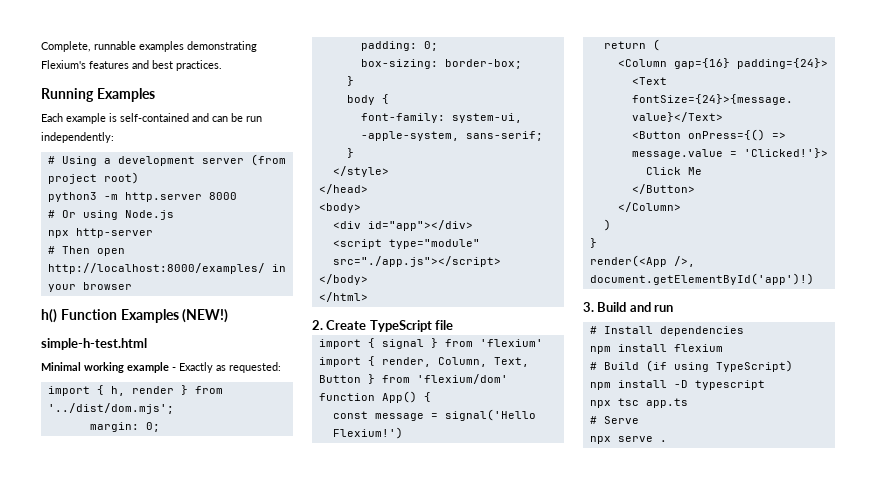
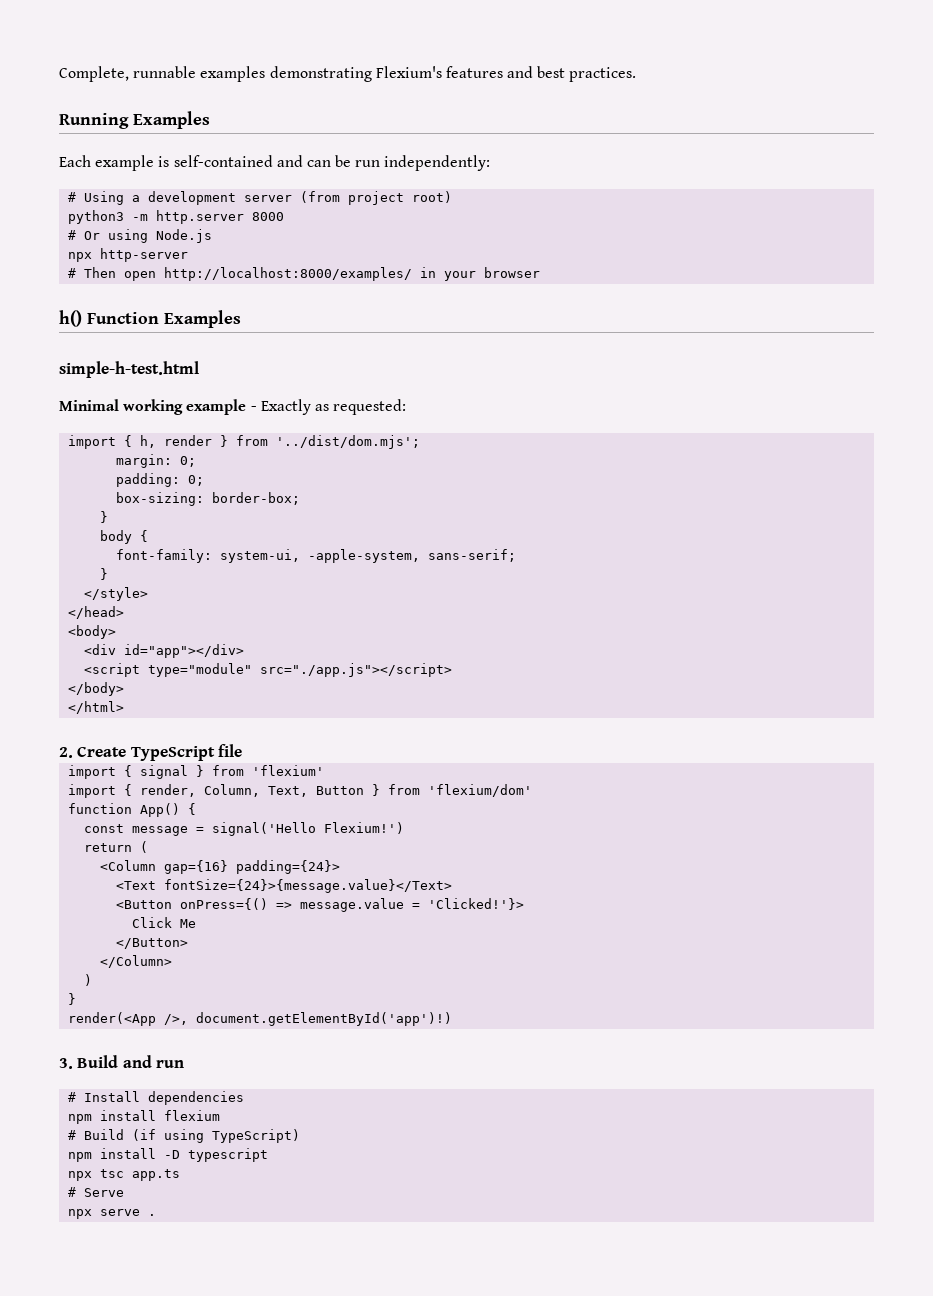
[182,309,229,323] (NEW!) -> (241, 319) none

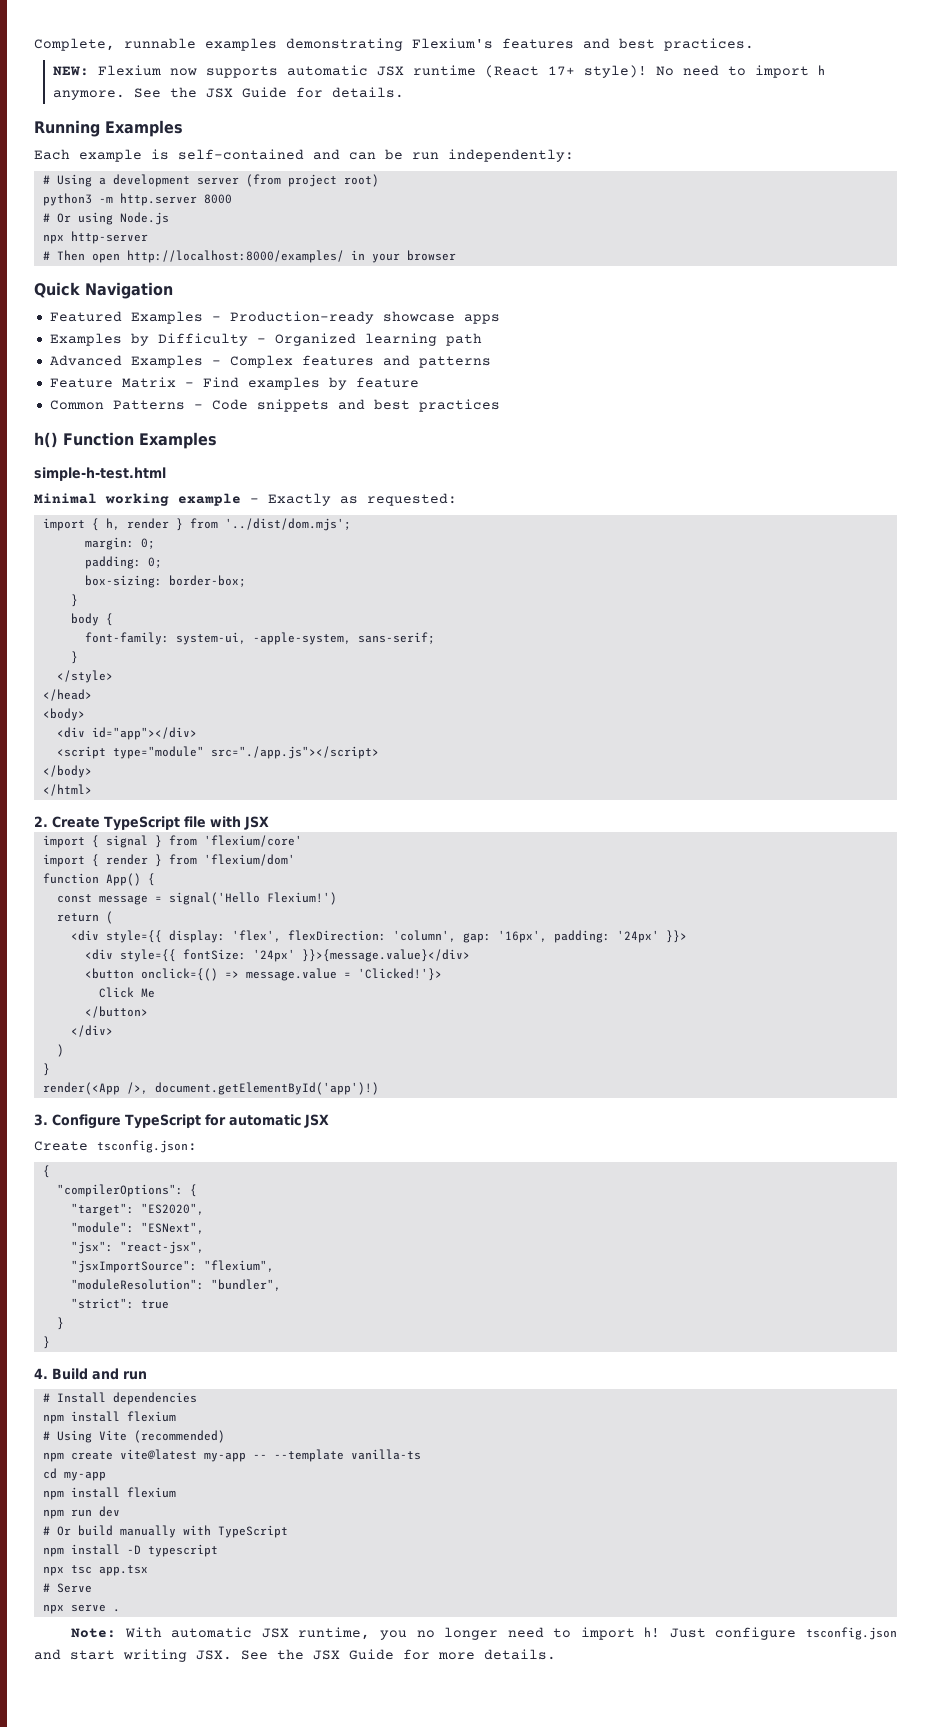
(637, 74) none -> [53,65,826,78] [53,87,405,100] // NEW: Flexium now supports automatic JSX runtime (React 17+ style)! No need to import h anymore. See the JSX Guide for details.
(541, 272) none -> [34,282,173,299] [49,311,500,324] [49,333,482,346] [49,355,491,368] [49,377,419,390] [49,399,500,412] // Quick Navigation // Featured Examples - Production-ready showcase apps // Examples by Difficulty - Organized learning path // Advanced Examples - Complex features and patterns // Feature Matrix - Find examples by feature // Common Patterns - Code snippets and best practices
(243, 750) none -> [209,816,269,830] with JSX
[252,765,325,776] [68,784,365,798] 'flexium' // import { render, Column, Text, Button -> [203,835,302,847] [42,854,148,867] 'flexium/core' // import { render
[100,860,341,874] [116,879,453,893] [116,898,269,910] <Column gap={16} padding={24}> // <Text fontSize={24}>{message.value}</Text> // <Button onPress={() -> [70,930,687,943] [84,949,470,962] [84,968,218,981] <div style={{ display: 'flex', flexDirection: 'column', gap: '16px', padding: '24px' }}> // <div style={{ fontSize: '24px' }}>{message.value}</div> // <button onclick={()
[116,938,189,949] [100,955,173,968] </Button> // </Column> -> [84,1006,148,1018] [70,1025,113,1037] </button> // </div>
(73, 1063) none -> [52,1114,329,1129] [34,1140,197,1153] [42,1165,50,1178] [56,1184,197,1197] [70,1203,204,1216] [70,1222,204,1234] [70,1241,204,1254] [70,1260,274,1273] [70,1279,281,1291] [70,1298,169,1309] [56,1317,64,1330] [42,1336,50,1349] [34,1368,48,1379] Configure TypeScript for automatic JSX // Create tsconfig.json: // { // "compilerOptions": { // "target": "ES2020", // "module": "ESNext", // "jsx": "react-jsx", // "jsxImportSource": "flexium", // "moduleResolution": "bundler", // "strict": true // } // } // 4.
[84,1129,301,1143] Build (if using TypeScript) -> [56,1430,225,1443] [42,1449,421,1462] [42,1468,106,1481] [42,1487,176,1500] [42,1506,120,1519] [42,1525,288,1538] Using Vite (recommended) // npm create vite@latest my-app -- --template vanilla-ts // cd my-app // npm install flexium // npm run dev // # Or build manually with TypeScript
[132,1169,181,1181] app.ts -> [98,1565,148,1576] app.tsx
(157, 1215) none -> [71,1627,898,1640] [34,1649,556,1662] // Note: With automatic JSX runtime, you no longer need to import h! Just configure tsconfig.json and start writing JSX. See the JSX Guide for more details.

